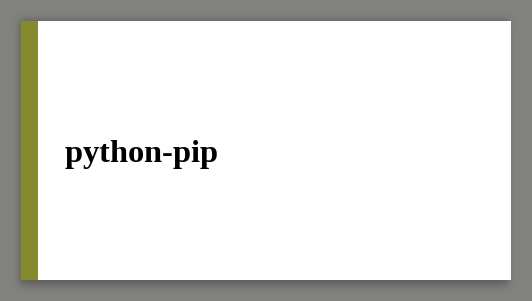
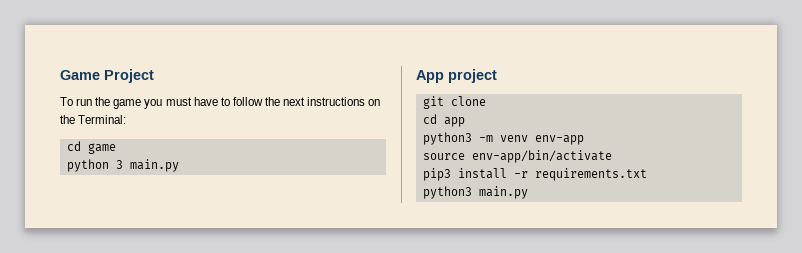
[65,140,218,169] python-pip -> [60,69,154,83] [60,97,381,109] [60,115,127,124] [66,141,116,154] [66,159,179,172] [416,69,497,83] [422,96,486,109] [422,114,465,127] [422,132,584,145] [422,150,612,163] [422,168,647,181] [422,186,528,199] Game Project // To run the game you must have to follow the next instructions on the Terminal: // cd game // python 3 main.py // App project // git clone // cd app // python3 -m venv env-app // source env-app/bin/activate // pip3 install -r requirements.txt // python3 main.py

